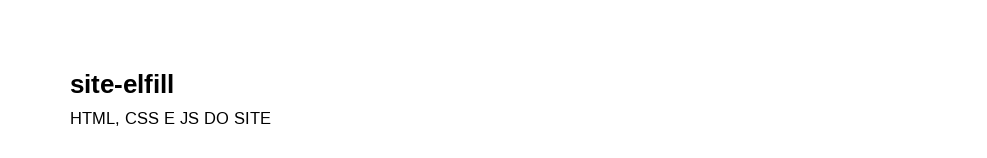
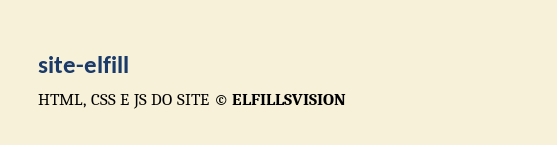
(271, 118) none -> [213,94,347,105] © ELFILLSVISION

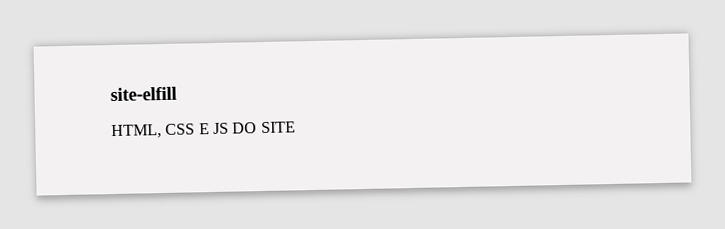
[213,94,347,105] © ELFILLSVISION -> (296, 127) none

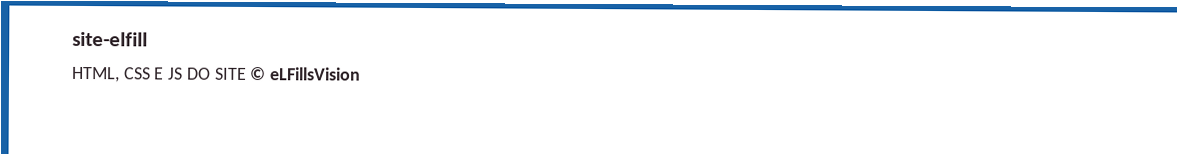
(296, 127) none -> [249,66,362,81] © eLFillsVision

